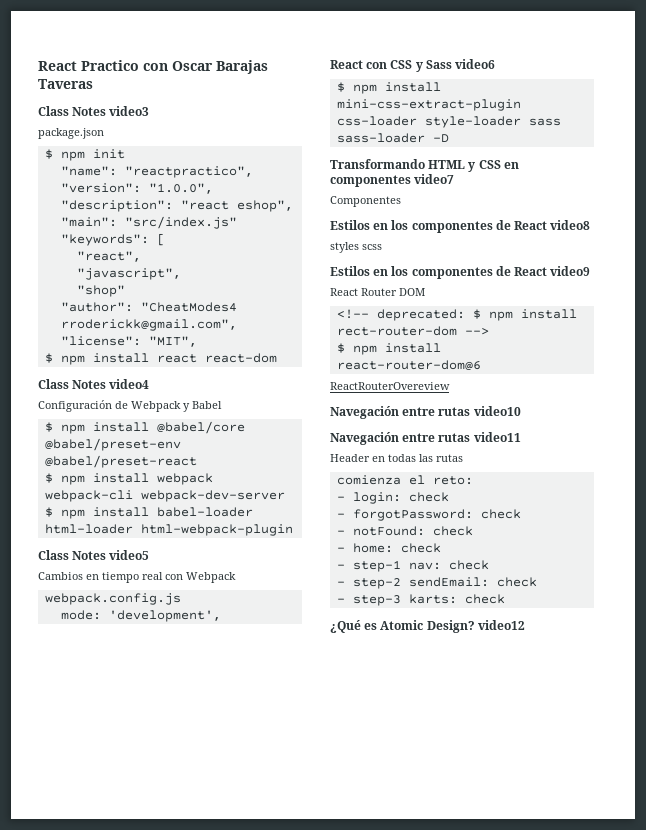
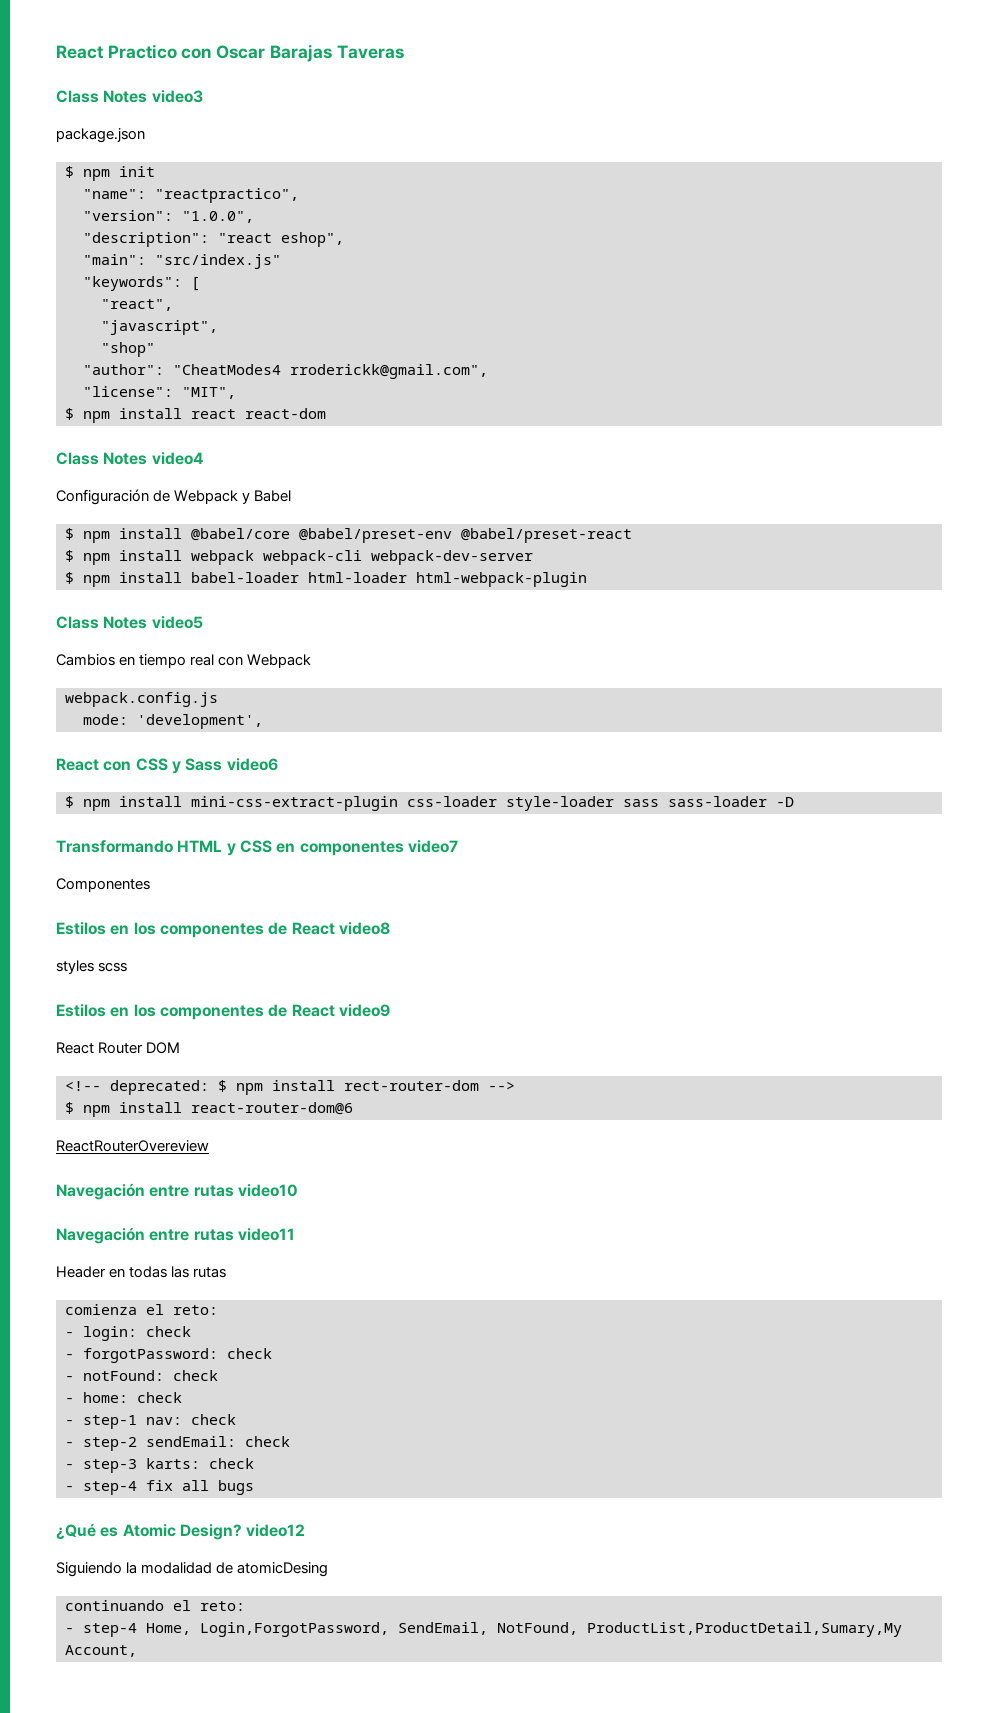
(505, 599) none -> [65,1480,254,1495] // - step-4 fix all bugs
(525, 625) none -> [56,1562,329,1577] [65,1600,245,1611] [65,1622,902,1637] [65,1645,137,1657] // Siguiendo la modalidad de atomicDesing // continuando el reto: // - step-4 Home, Login,ForgotPassword, SendEmail, NotFound, ProductList,ProductDetail,Sumary,My Account,

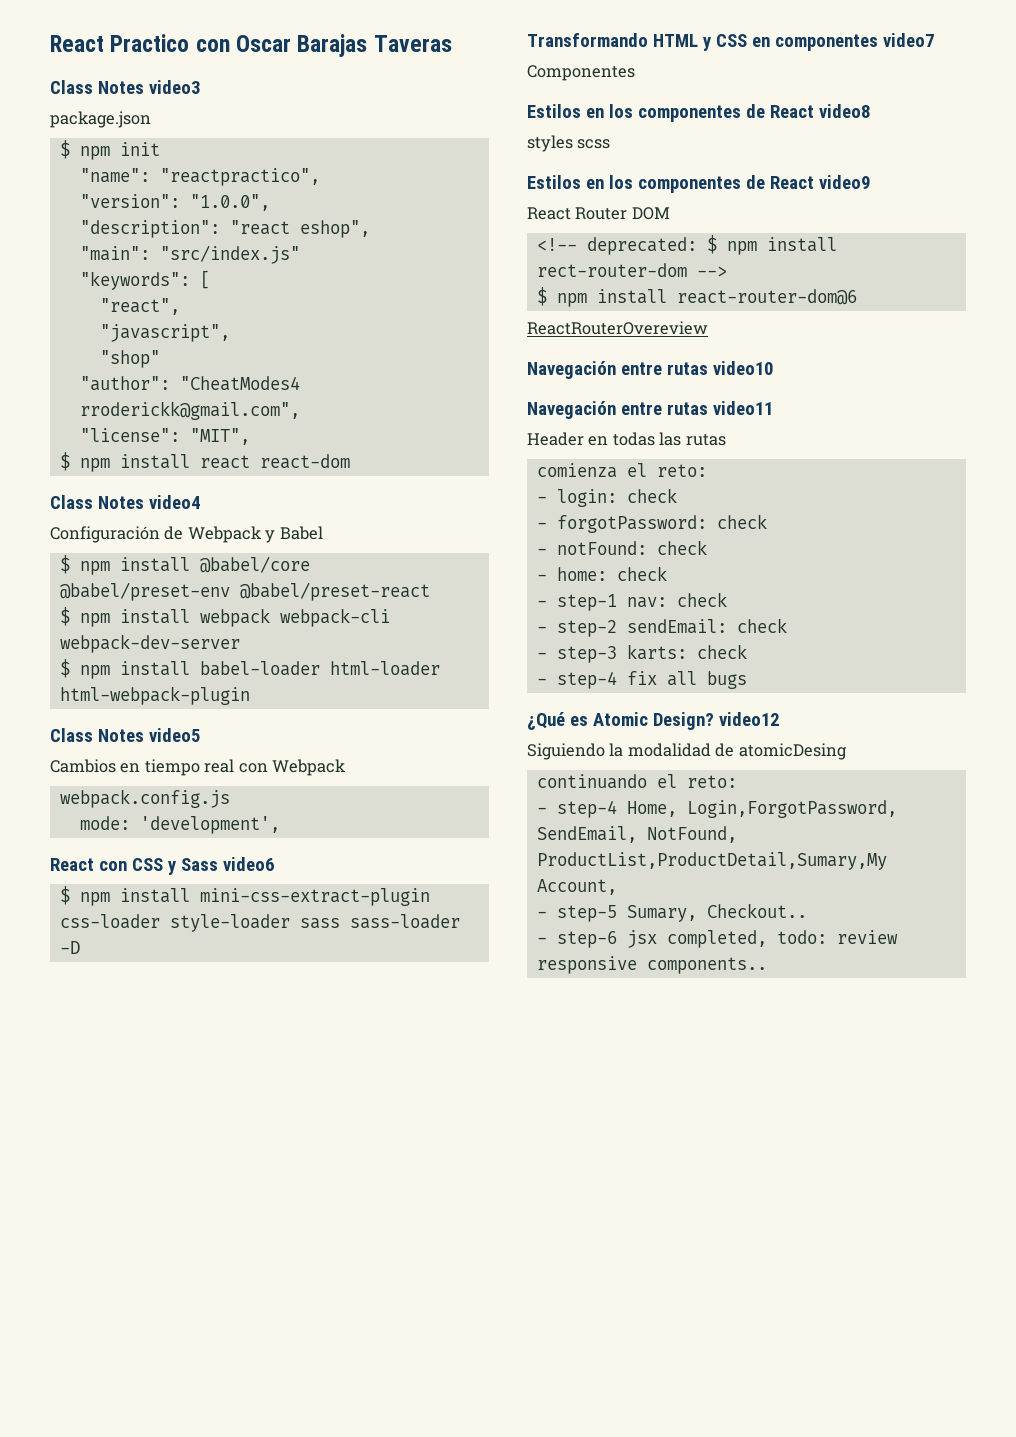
(137, 1651) none -> [536,903,807,922] [536,930,898,948] [536,956,767,974] // - step-5 Sumary, Checkout.. // - step-6 jsx completed, todo: review responsive components..

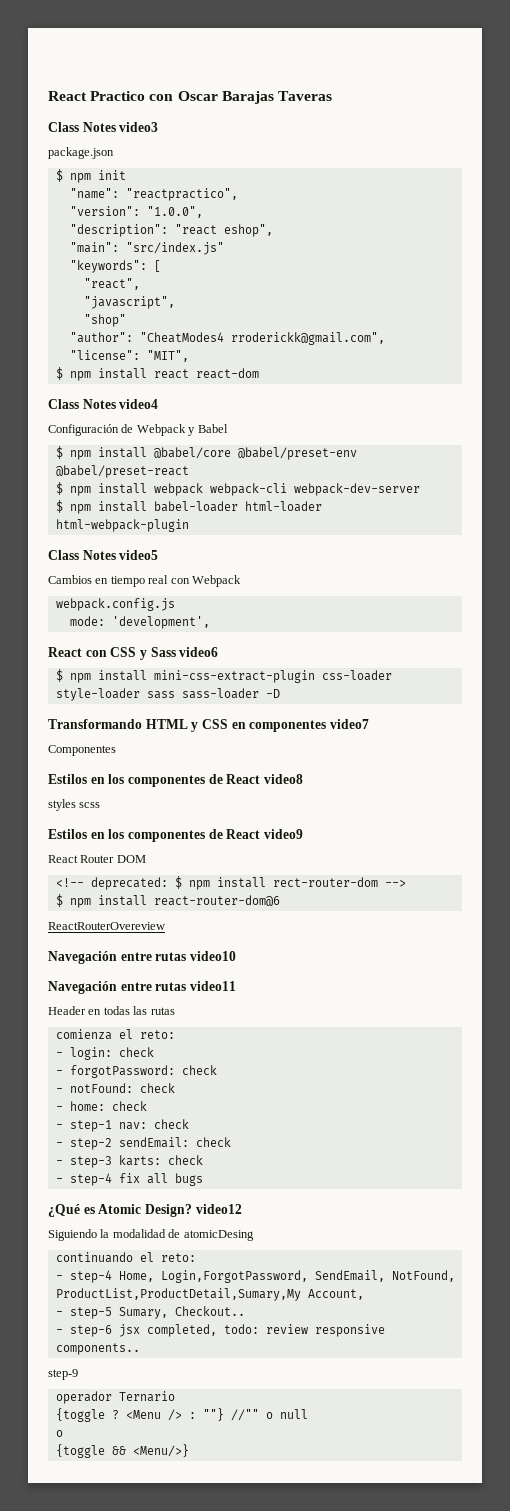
(767, 965) none -> [48,1369,78,1380] [55,1391,175,1404] [55,1408,308,1422] [55,1430,63,1437] [55,1444,189,1458] // step-9 // operador Ternario // {toggle ? <Menu /> : ""} //"" o null // o // {toggle && <Menu/>}

